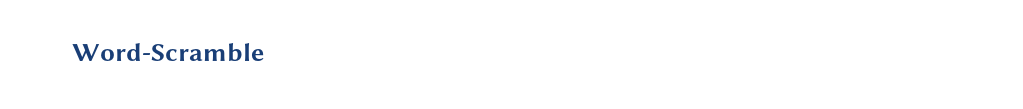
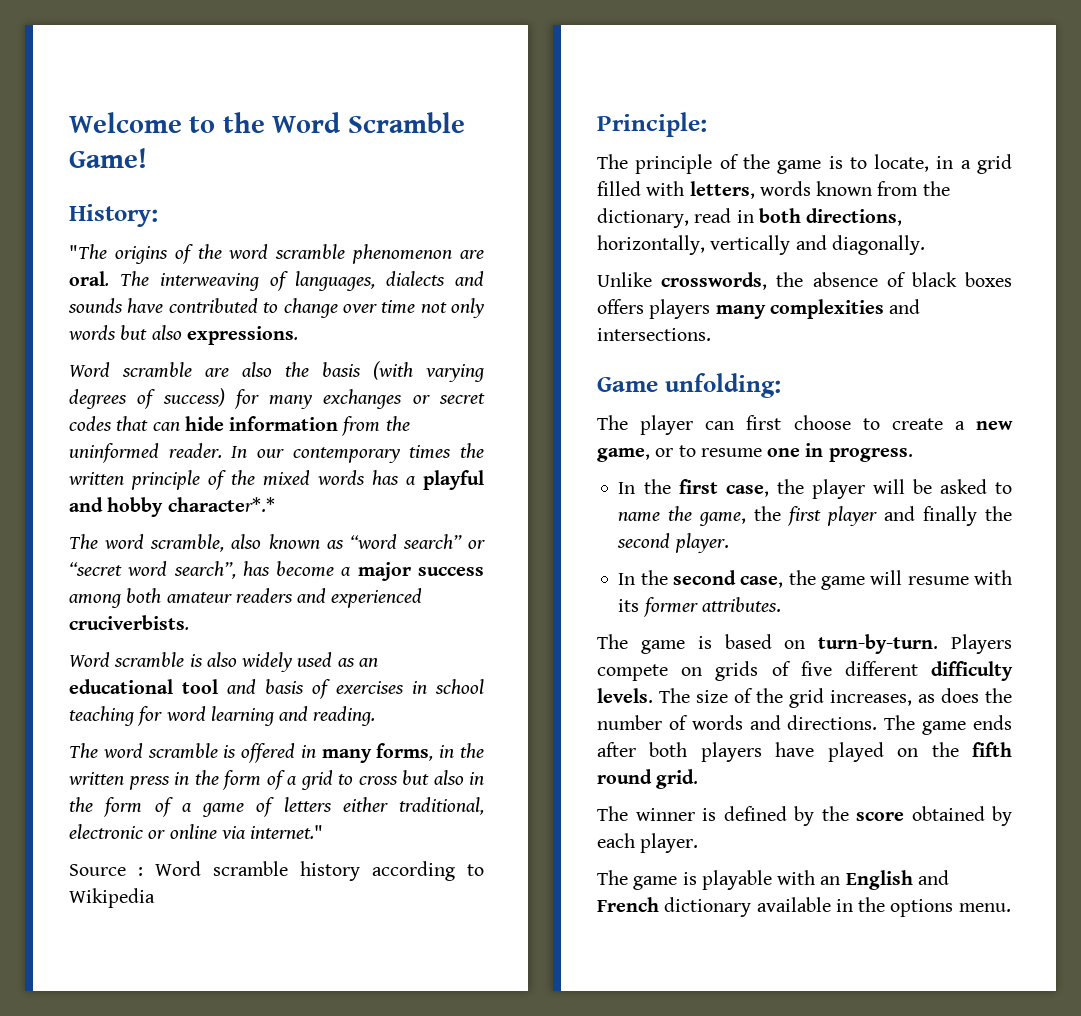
[72,43,264,62] Word-Scramble -> [69,112,465,133] [69,148,147,168] [69,204,158,227] [69,244,484,264] [69,271,484,291] [68,298,484,318] [68,325,298,345] [69,361,484,382] [69,388,485,409] [69,416,410,436] [69,443,484,463] [68,470,484,490] [69,497,275,517] [69,534,485,552] [69,561,484,581] [69,588,423,608] [69,615,189,630] [69,652,378,672] [69,679,484,699] [69,706,376,726] [69,743,484,763] [68,770,484,790] [69,797,484,817] [69,824,324,839] [69,861,484,881] [69,888,155,908] [597,112,707,137] [597,154,1013,174] [597,181,950,199] [597,208,903,228] [597,235,925,255] [597,272,1012,290] [597,299,921,319] [597,328,711,341] [597,373,781,398] [597,415,1013,435] [597,443,913,462] [618,479,1013,499] [618,506,1012,526] [617,533,729,553] [618,570,1012,590] [618,597,781,617] [597,634,1012,654] [597,661,1013,681] [597,688,1012,708] [597,715,1012,735] [597,742,1012,762] [597,769,699,789] [597,806,1012,826] [597,833,699,853] [597,870,949,890] [597,897,1011,917] Welcome to the Word Scramble Game! // History: // "The origins of the word scramble phenomenon are oral. The interweaving of languages, dialects and sounds have contributed to change over time not only words but also expressions. // Word scramble are also the basis (with varying degrees of success) for many exchanges or secret codes that can hide information from the uninformed reader. In our contemporary times the written principle of the mixed words has a playful and hobby character*.* // The word scramble, also known as “word search” or “secret word search”, has become a major success among both amateur readers and experienced cruciverbists. // Word scramble is also widely used as an educational tool and basis of exercises in school teaching for word learning and reading. // The word scramble is offered in many forms, in the written press in the form of a grid to cross but also in the form of a game of letters either traditional, electronic or online via internet." // Source : Word scramble history according to Wikipedia // Principle: // The principle of the game is to locate, in a grid filled with letters, words known from the dictionary, read in both directions, horizontally, vertically and diagonally. // Unlike crosswords, the absence of black boxes offers players many complexities and intersections. // Game unfolding: // The player can first choose to create a new game, or to resume one in progress. // In the first case, the player will be asked to name the game, the first player and finally the second player. // In the second case, the game will resume with its former attributes. // The game is based on turn-by-turn. Players compete on grids of five different difficulty levels. The size of the grid increases, as does the number of words and directions. The game ends after both players have played on the fifth round grid. // The winner is defined by the score obtained by each player. // The game is playable with an English and French dictionary available in the options menu.

